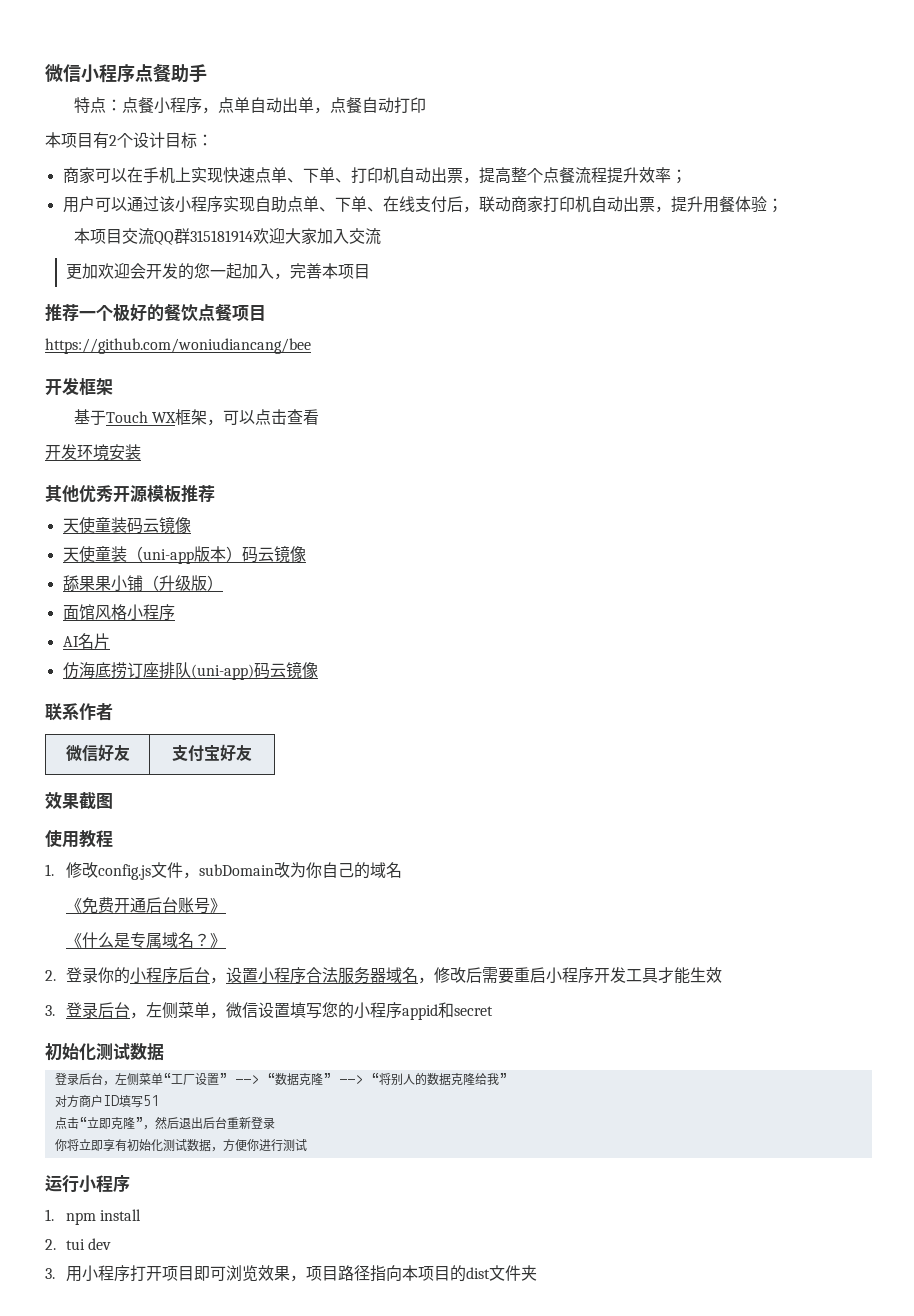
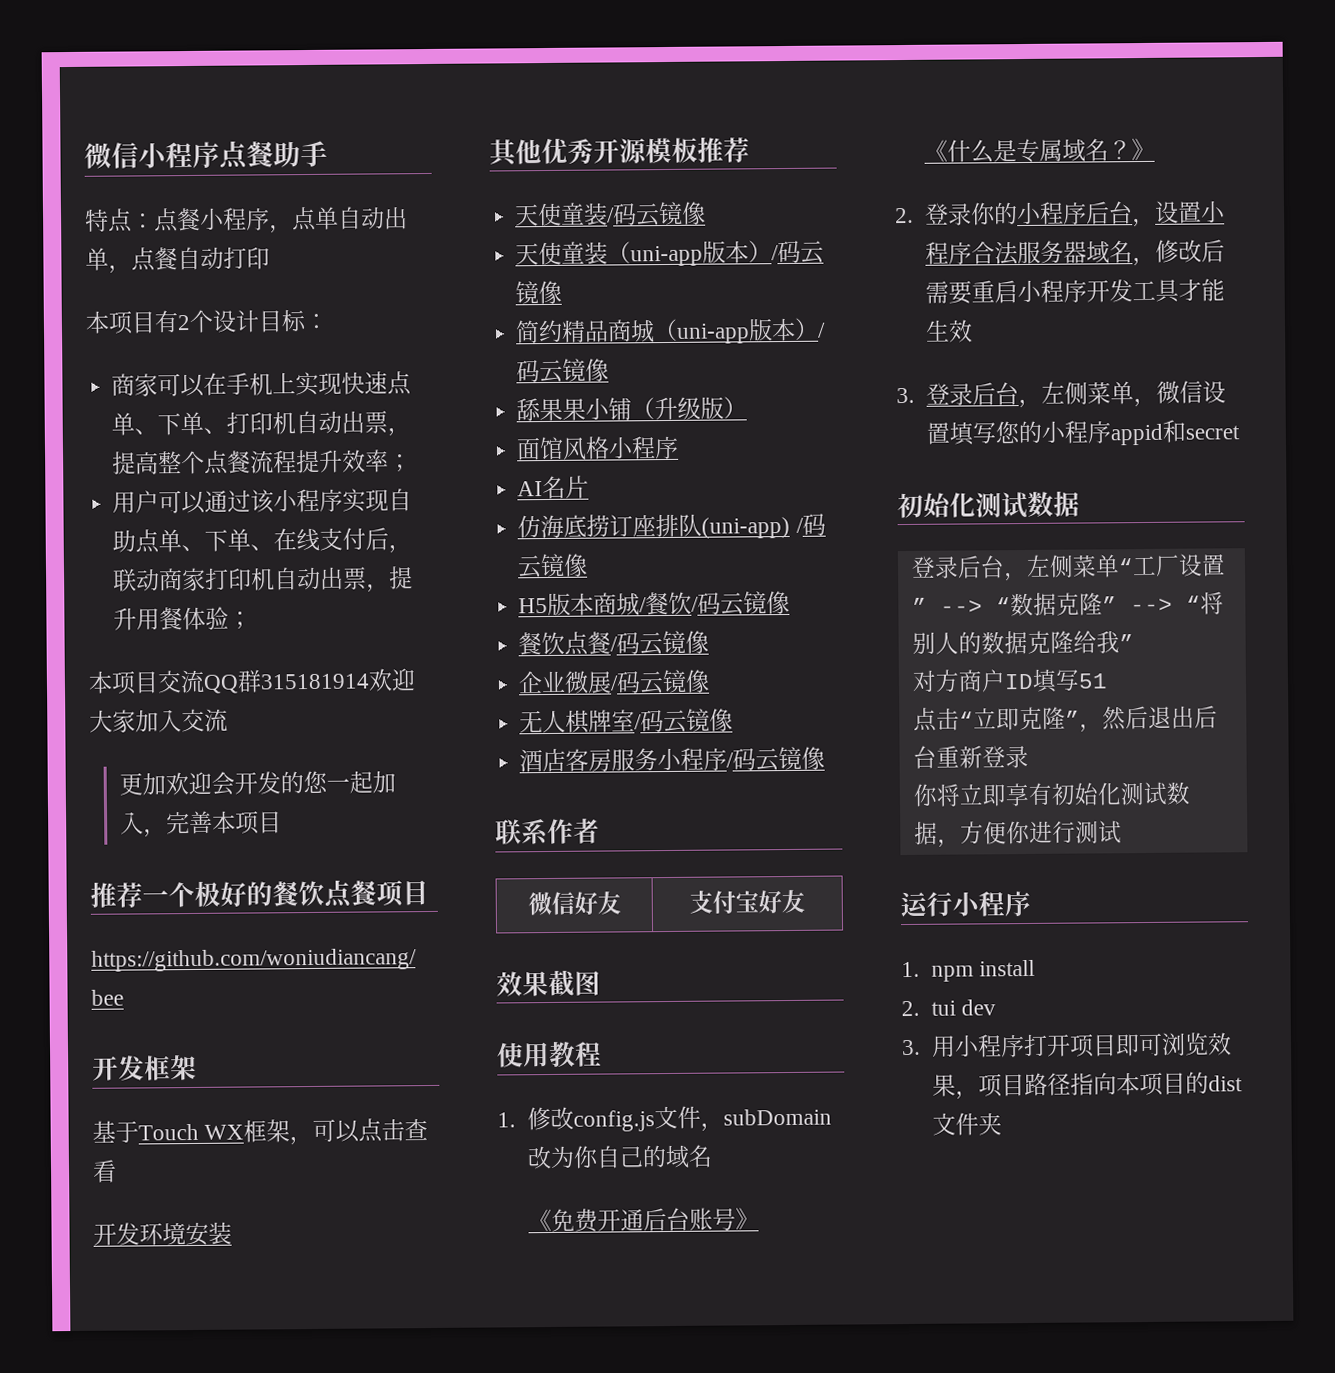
(127, 525) none -> [606,207,616,223] /
(242, 554) none -> [771,240,825,264] [515,280,563,305] [515,317,827,344] /码云镜像 // 简约精品商城（uni-app版本）/
(254, 672) none -> [795,513,826,536] [517,553,589,579] [518,590,791,617] [518,630,710,656] [518,669,711,695] [519,708,734,734] [519,747,735,773] /码云镜像 // H5版本商城/餐饮/码云镜像 // 餐饮点餐/码云镜像 // 企业微展/码云镜像 // 无人棋牌室/码云镜像 // 酒店客房服务小程序/

